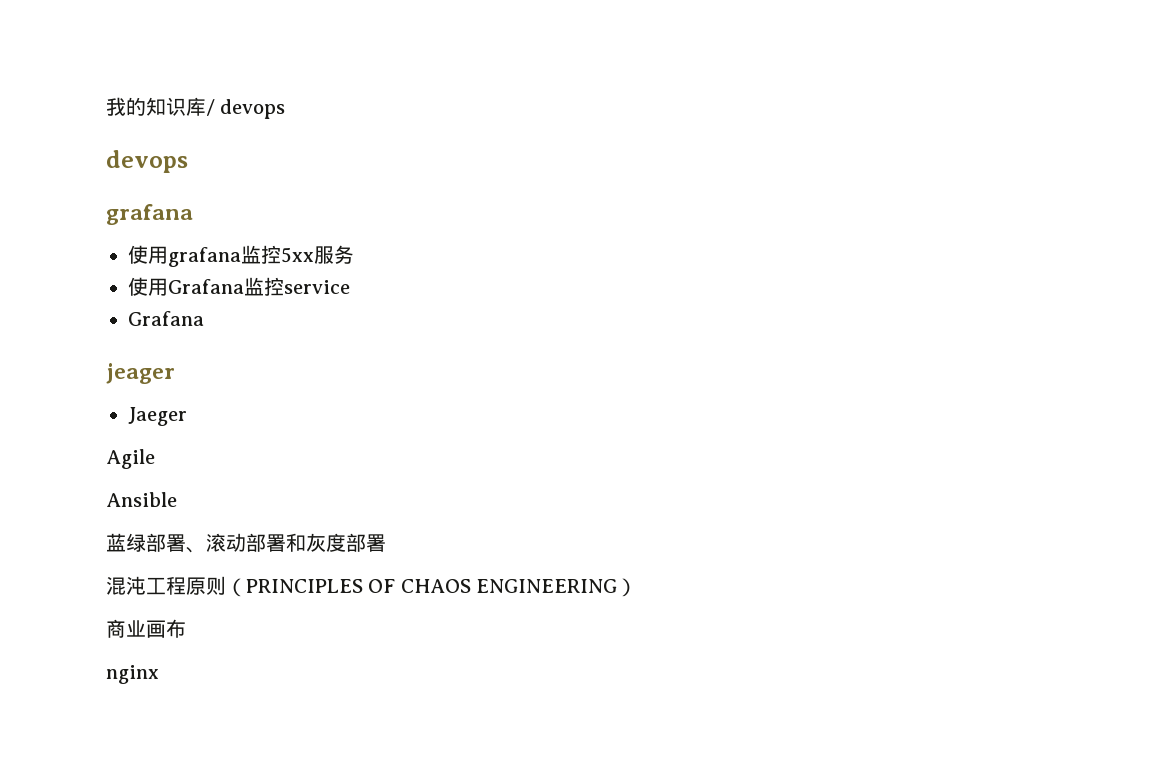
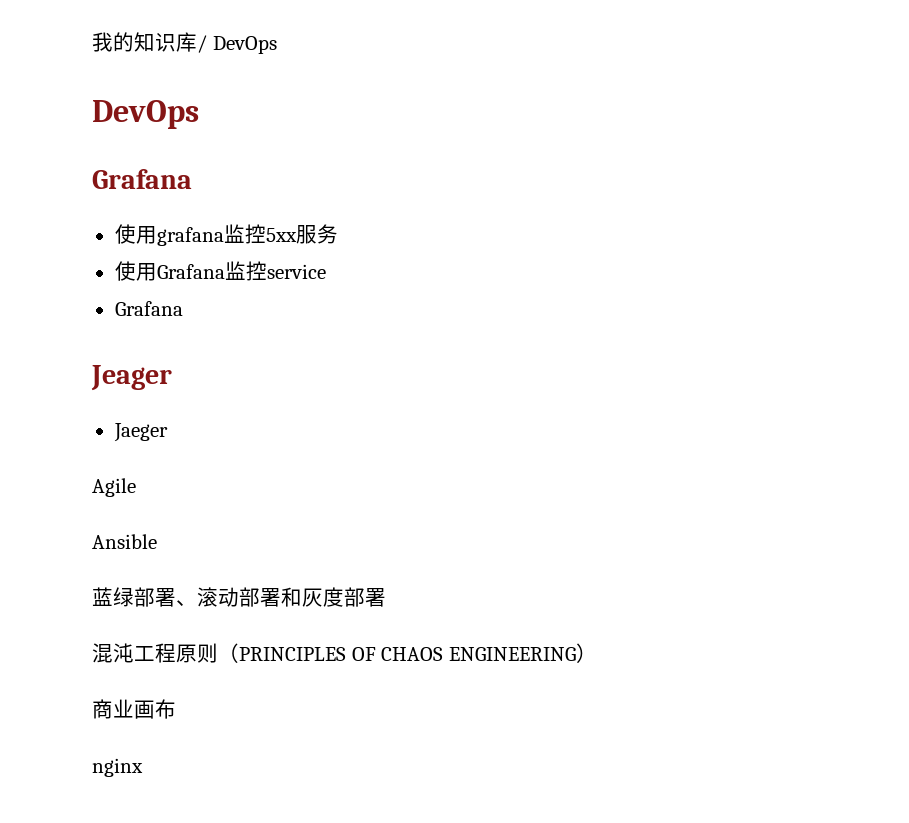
[220,99,286,119] [106,150,188,173] [106,204,193,225] devops // devops // grafana -> [212,36,277,54] [92,100,199,129] [92,169,192,189] DevOps // DevOps // Grafana
[106,363,175,384] jeager -> [91,365,172,391] Jeager

